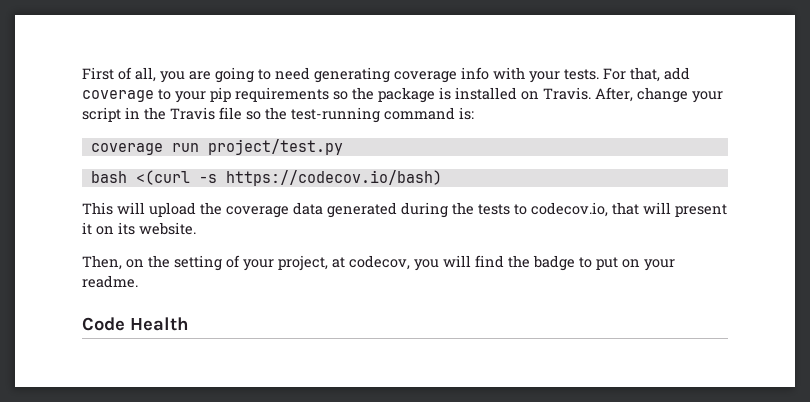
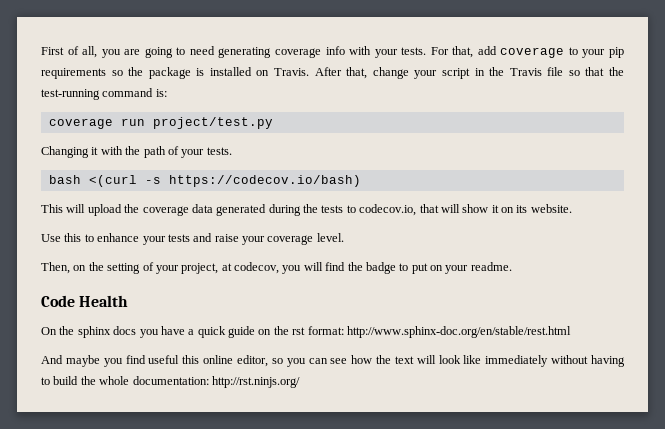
[595,87,633,102] After, -> [314,67,368,79] After that,
(261, 115) none -> [585,67,605,76] that
(343, 147) none -> [41,146,232,158] // Changing it with the path of your tests.
[675,204,727,217] present -> [462,204,489,213] show
(196, 228) none -> [41,233,344,245] // Use this to enhance your tests and raise your coverage level.
(189, 324) none -> [41,326,571,338] [41,355,626,367] [41,376,300,388] // On the sphinx docs you have a quick guide on the rst format: http://www.sphinx-doc.org/en/stable/rest.html // And maybe you find useful this online editor, so you can see how the text will look like immediately without having to build the whole documentation: http://rst.ninjs.org/

